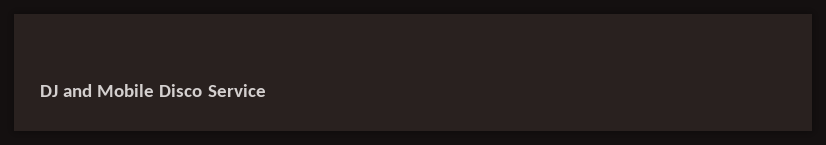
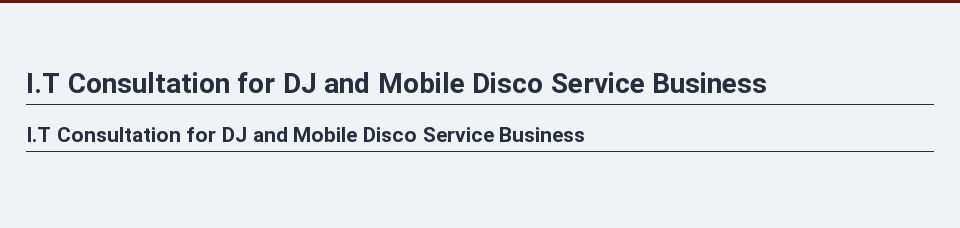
[40,84,266,97] DJ and Mobile Disco Service -> [26,72,768,93] [26,127,586,142] I.T Consultation for DJ and Mobile Disco Service Business // I.T Consultation for DJ and Mobile Disco Service Business

